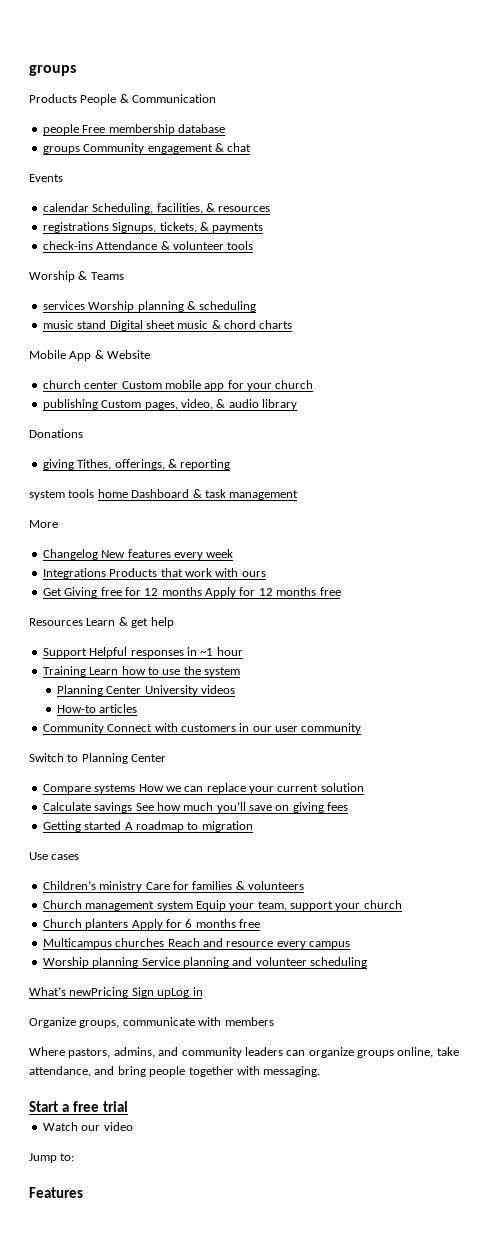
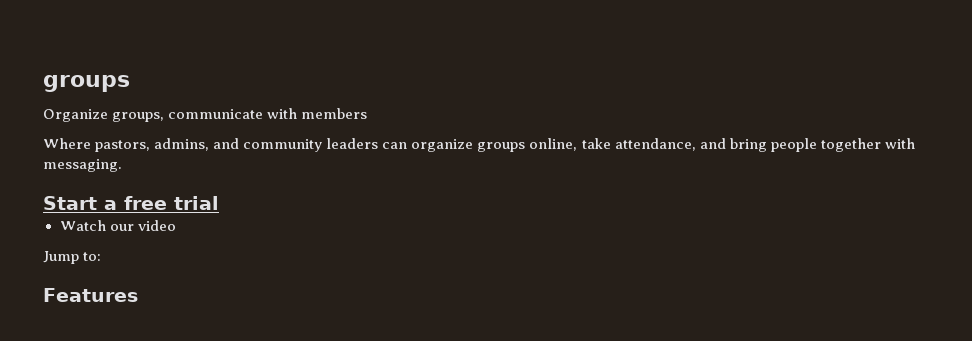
[29,65,76,76] [29,94,217,105] [42,124,225,135] [42,143,252,154] [29,174,63,182] [42,203,271,214] [42,222,264,233] [42,241,254,250] [29,271,124,282] [42,301,257,312] [42,320,293,331] [29,350,151,361] [42,380,314,391] [42,399,297,410] [29,429,83,438] [42,459,231,470] [29,489,299,500] [29,520,58,528] [42,549,234,560] [42,568,266,579] [42,587,341,598] [29,617,174,628] [42,647,243,658] [42,666,240,677] [56,685,236,696] [56,704,138,713] [42,723,362,734] [29,753,167,764] [42,783,364,794] [42,801,349,813] [42,821,253,832] [29,852,80,860] [42,880,304,892] [42,900,402,911] [42,919,260,930] [42,938,350,949] [42,957,367,968] [29,986,203,998] groups // Products People & Communication // people Free membership database // groups Community engagement & chat // Events // calendar Scheduling, facilities, & resources // registrations Signups, tickets, & payments // check-ins Attendance & volunteer tools // Worship & Teams // services Worship planning & scheduling // music stand Digital sheet music & chord charts // Mobile App & Website // church center Custom mobile app for your church // publishing Custom pages, video, & audio library // Donations // giving Tithes, offerings, & reporting // system tools home Dashboard & task management // More // Changelog New features every week // Integrations Products that work with ours // Get Giving free for 12 months Apply for 12 months free // Resources Learn & get help // Support Helpful responses in ~1 hour // Training Learn how to use the system // Planning Center University videos // How-to articles // Community Connect with customers in our user community // Switch to Planning Center // Compare systems How we can replace your current solution // Calculate savings See how much you’ll save on giving fees // Getting started A roadmap to migration // Use cases // Children’s ministry Care for families & volunteers // Church management system Equip your team, support your church // Church planters Apply for 6 months free // Multicampus churches Reach and resource every campus // Worship planning Service planning and volunteer scheduling // What’s newPricing Sign upLog in -> [43,75,130,92] groups

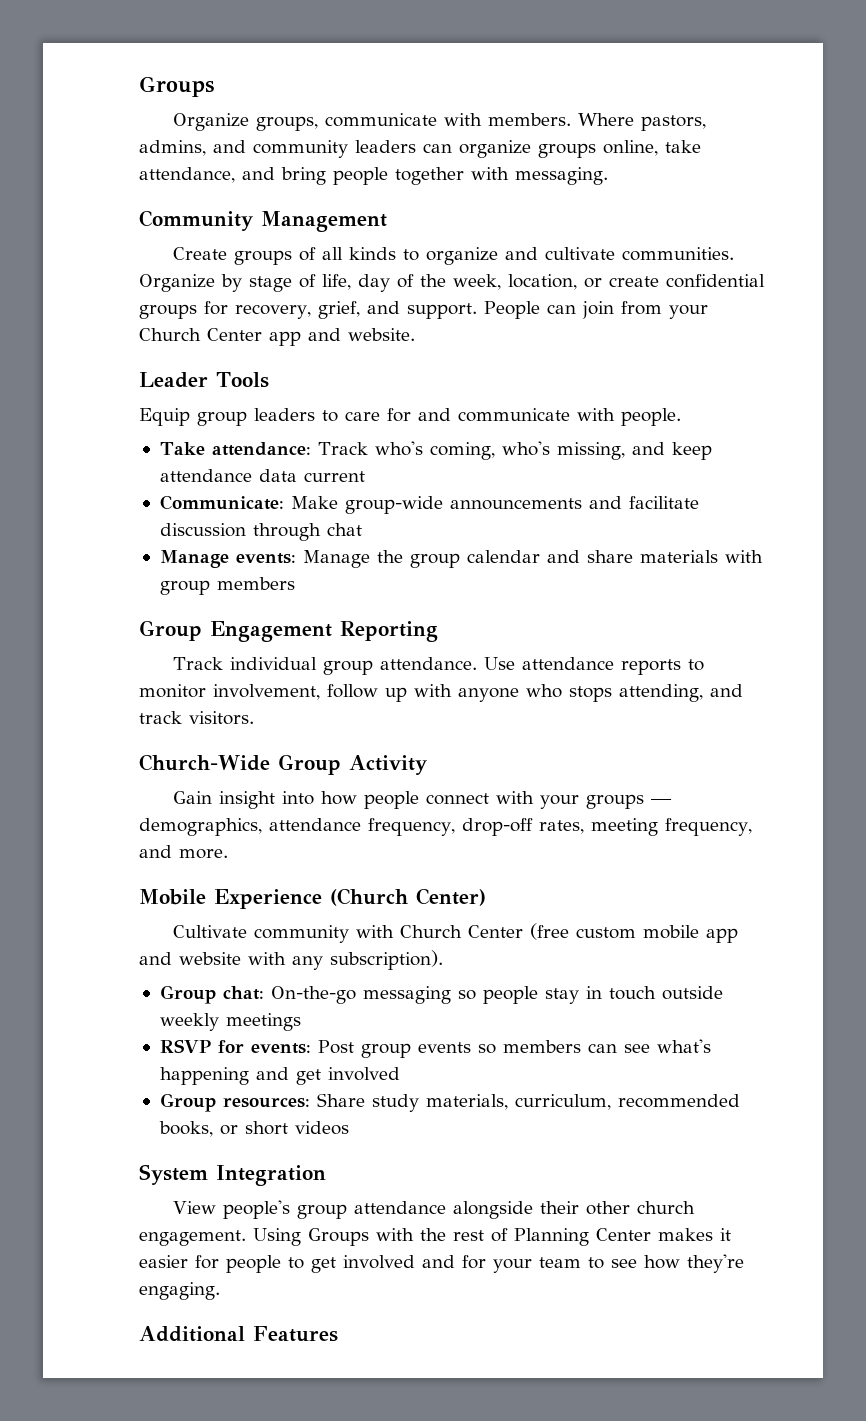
[43,75,130,92] groups -> [139,76,214,97] Groups
[301,108,368,119] members // -> [487,113,571,126] members.
[43,196,219,210] [59,220,176,231] [43,251,102,264] Start a free trial // Watch our video // Jump to: // -> [139,210,387,232] [172,247,734,265] [139,274,765,292] [139,301,708,319] [139,328,415,346] [139,372,269,388] [139,408,681,426] [159,441,712,460] [159,469,365,482] [159,495,699,514] [159,523,362,541] [159,550,763,568] [159,577,295,595] [139,620,438,642] [172,657,704,675] [139,684,743,702] [139,711,254,725] [139,754,427,775] [172,791,672,809] [139,818,752,836] [139,845,228,859] [139,888,486,909] [172,923,738,943] [139,950,443,970] [159,985,723,1004] [159,1013,301,1031] [159,1039,711,1058] [159,1067,400,1085] [159,1093,740,1112] [158,1121,349,1137] [139,1164,326,1186] [172,1200,695,1219] [139,1228,731,1246] [139,1254,744,1273] [139,1282,220,1300] [139,1326,245,1342] Community Management // Create groups of all kinds to organize and cultivate communities. Organize by stage of life, day of the week, location, or create confidential groups for recovery, grief, and support. People can join from your Church Center app and website. // Leader Tools // Equip group leaders to care for and communicate with people. // Take attendance: Track who's coming, who's missing, and keep attendance data current // Communicate: Make group-wide announcements and facilitate discussion through chat // Manage events: Manage the group calendar and share materials with group members // Group Engagement Reporting // Track individual group attendance. Use attendance reports to monitor involvement, follow up with anyone who stops attending, and track visitors. // Church-Wide Group Activity // Gain insight into how people connect with your groups — demographics, attendance frequency, drop-off rates, meeting frequency, and more. // Mobile Experience (Church Center) // Cultivate community with Church Center (free custom mobile app and website with any subscription). // Group chat: On-the-go messaging so people stay in touch outside weekly meetings // RSVP for events: Post group events so members can see what's happening and get involved // Group resources: Share study materials, curriculum, recommended books, or short videos // System Integration // View people's group attendance alongside their other church engagement. Using Groups with the rest of Planning Center makes it easier for people to get involved and for your team to see how they're engaging. // Additional

